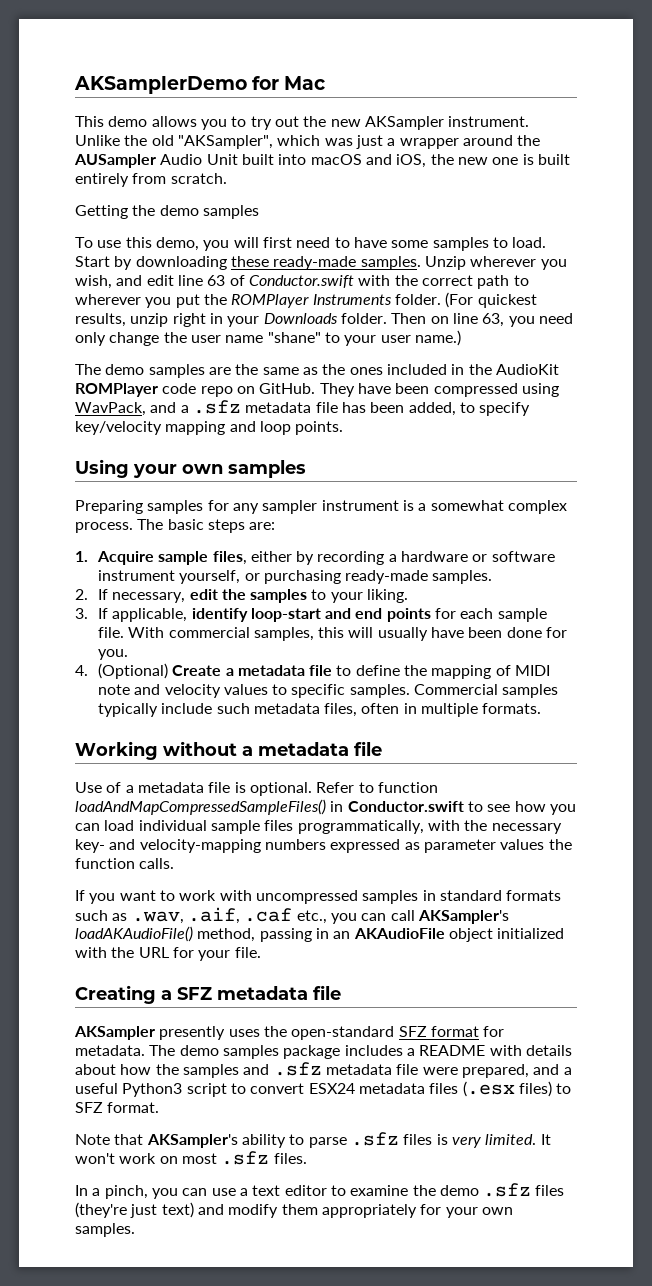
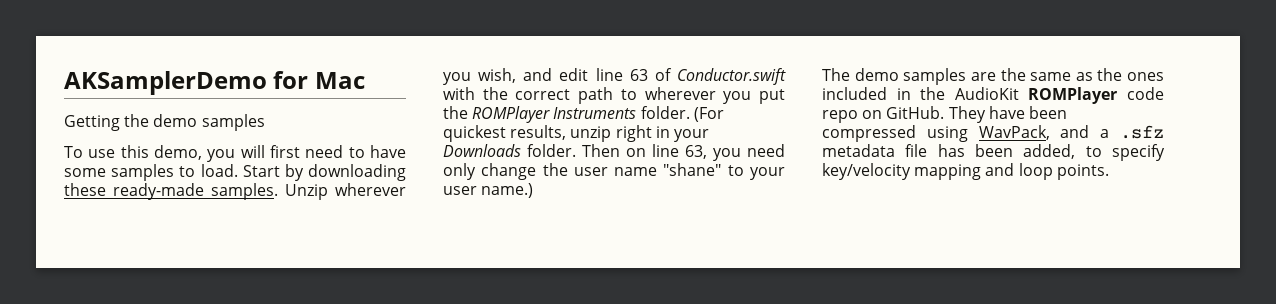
[75,116,530,130] [75,135,541,149] [74,154,570,168] [75,173,227,187] // This demo allows you to try out the new AKSampler instrument. Unlike the old "AKSampler", which was just a wrapper around the AUSampler Audio Unit built into macOS and iOS, the new one is built entirely from scratch. -> (365, 80) none
[75,459,306,478] [75,500,567,514] [75,519,276,533] [75,551,555,565] [97,570,493,584] [75,589,409,603] [75,608,547,622] [97,627,568,641] [97,649,128,660] [75,663,551,679] [97,684,559,698] [97,703,542,717] [75,741,382,760] [75,782,438,796] [75,799,576,815] [75,820,562,834] [75,839,572,853] [75,858,175,869] [75,890,562,904] [75,907,509,924] [75,926,565,942] [75,947,261,961] [75,985,341,1004] [74,1026,505,1040] [75,1045,572,1059] [75,1062,572,1078] [75,1081,572,1097] [75,1102,160,1113] [75,1132,551,1148] [75,1151,307,1165] [75,1183,565,1199] [75,1202,513,1218] [75,1223,135,1237] // Using your own samples // Preparing samples for any sampler instrument is a somewhat complex process. The basic steps are: // 1. Acquire sample files, either by recording a hardware or software instrument yourself, or purchasing ready-made samples. // 2. If necessary, edit the samples to your liking. // 3. If applicable, identify loop-start and end points for each sample file. With commercial samples, this will usually have been done for you. // 4. (Optional) Create a metadata file to define the mapping of MIDI note and velocity values to specific samples. Commercial samples typically include such metadata files, often in multiple formats. // Working without a metadata file // Use of a metadata file is optional. Refer to function loadAndMapCompressedSampleFiles() in Conductor.swift to see how you can load individual sample files programmatically, with the necessary key- and velocity-mapping numbers expressed as parameter values the function calls. // If you want to work with uncompressed samples in standard formats such as .wav, .aif, .caf etc., you can call AKSampler's loadAKAudioFile() method, passing in an AKAudioFile object initialized with the URL for your file. // Creating a SFZ metadata file // AKSampler presently uses the open-standard SFZ format for metadata. The demo samples package includes a README with details about how the samples and .sfz metadata file were prepared, and a useful Python3 script to convert ESX24 metadata files (.esx files) to SFZ format. // Note that AKSampler's ability to parse .sfz files is very limited. It won't work on most .sfz files. // In a pinch, you can use a text editor to examine the demo .sfz files (they're just text) and modify them appropriately for your own samples. -> (1109, 172) none

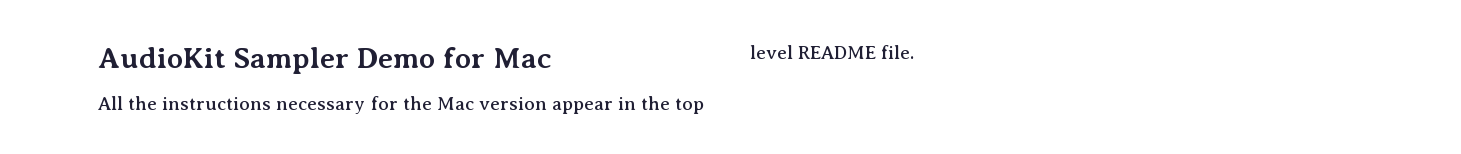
[64,71,267,95] AKSamplerDemo -> [98,47,435,74] AudioKit Sampler Demo
[64,114,265,131] [64,145,407,162] [64,164,406,181] [64,183,406,200] [443,68,786,85] [443,87,785,104] [443,106,724,123] [443,125,709,142] [443,144,785,161] [443,163,785,180] [443,183,534,198] [822,68,1164,85] [822,87,1164,104] [822,106,1067,123] [822,125,1164,142] [822,144,1165,161] [822,163,1109,180] Getting the demo samples // To use this demo, you will first need to have some samples to load. Start by downloading these ready-made samples. Unzip wherever you wish, and edit line 63 of Conductor.swift with the correct path to wherever you put the ROMPlayer Instruments folder. (For quickest results, unzip right in your Downloads folder. Then on line 63, you need only change the user name "shane" to your user name.) // The demo samples are the same as the ones included in the AudioKit ROMPlayer code repo on GitHub. They have been compressed using WavPack, and a .sfz metadata file has been added, to specify key/velocity mapping and loop points. -> [98,96,705,114] [750,45,915,59] All the instructions necessary for the Mac version appear in the top level README file.

